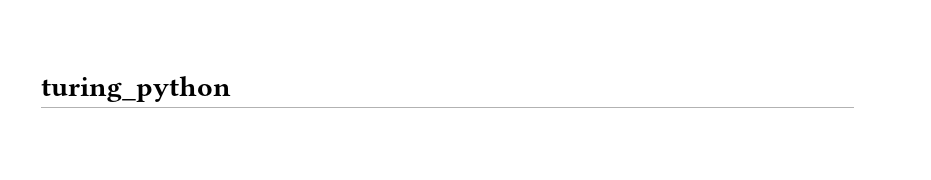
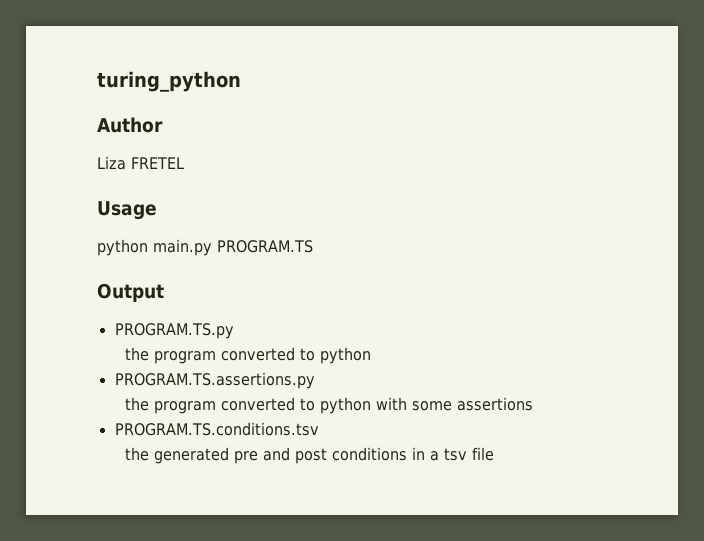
(231, 89) none -> [97,117,163,133] [97,156,184,170] [97,201,157,220] [97,239,313,256] [97,283,164,302] [114,323,234,339] [124,347,371,364] [114,372,315,389] [124,397,533,414] [114,422,319,436] [124,447,494,464] // Author // Liza FRETEL // Usage // python main.py PROGRAM.TS // Output // PROGRAM.TS.py // the program converted to python // PROGRAM.TS.assertions.py // the program converted to python with some assertions // PROGRAM.TS.conditions.tsv // the generated pre and post conditions in a tsv file

